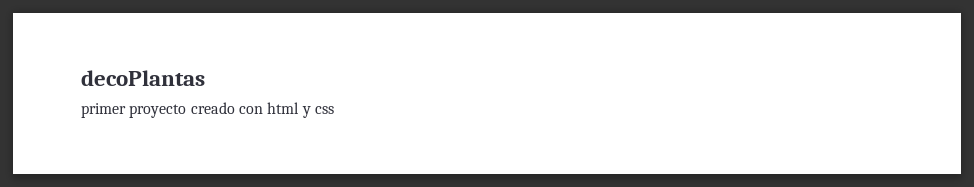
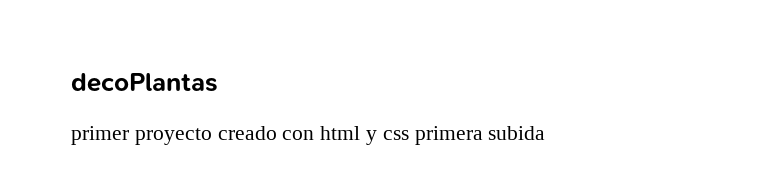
(334, 110) none -> [414,126,546,145] primera subida

